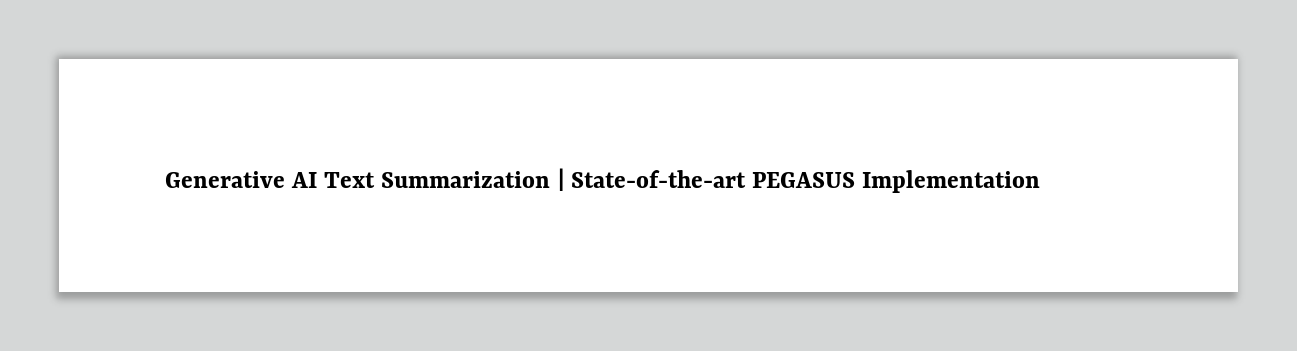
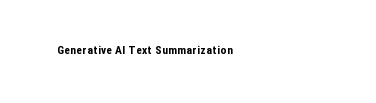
[557,168,1041,193] | State-of-the-art PEGASUS Implementation -> (234, 49) none

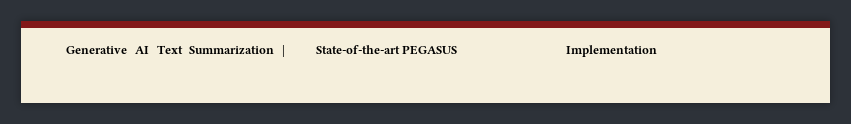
(234, 49) none -> [282,45,657,57] | State-of-the-art PEGASUS Implementation

